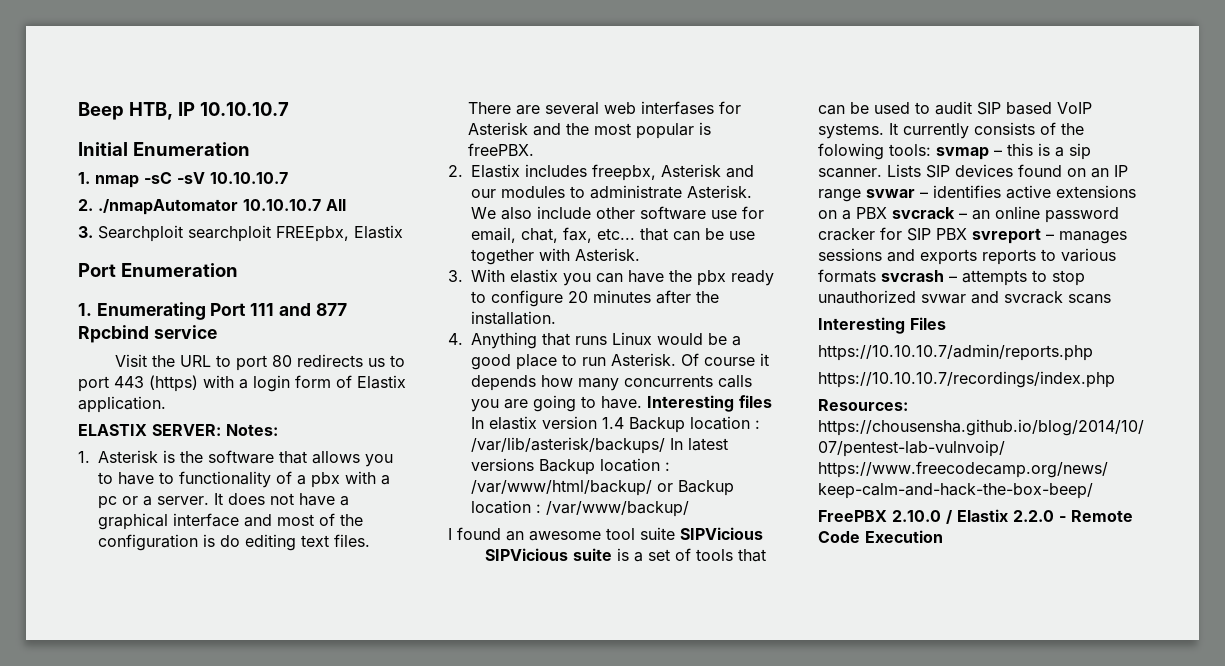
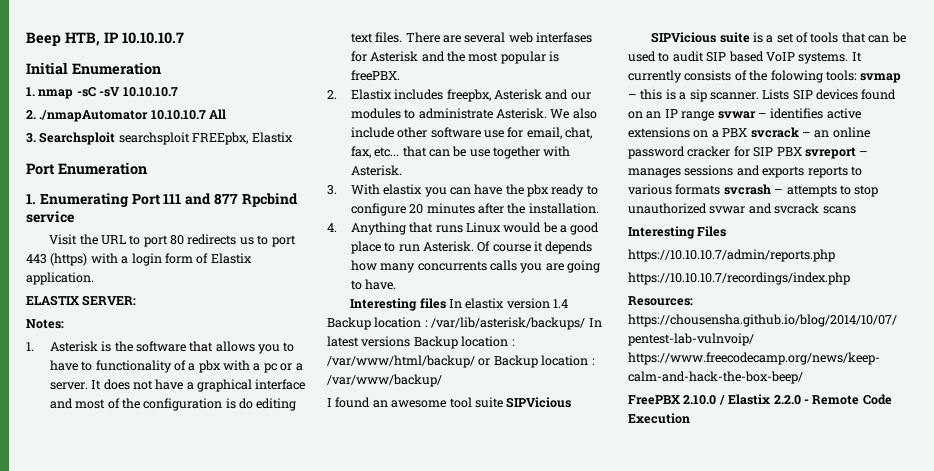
[98,225,271,242] Searchploit searchploit -> [39,132,190,145] Searchsploit searchsploit
(221, 430) none -> (137, 300) //
(642, 402) none -> (397, 284) //

